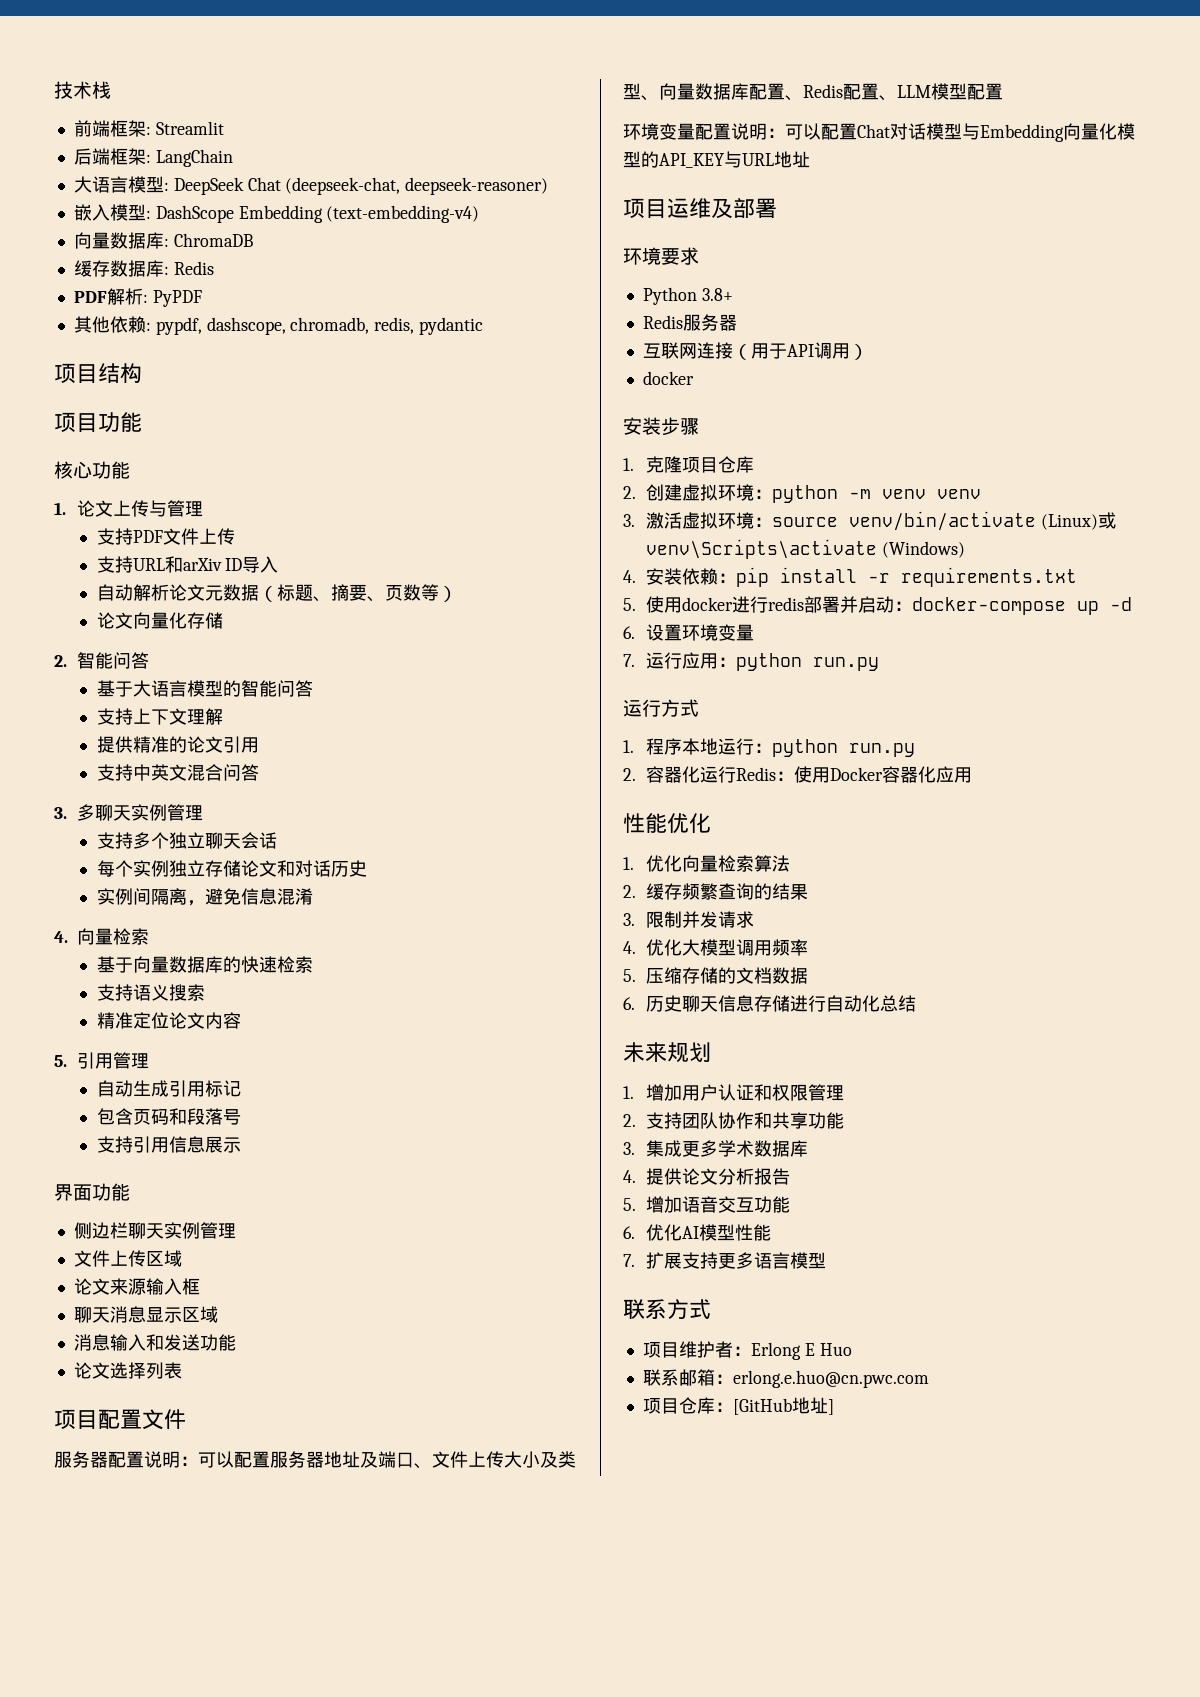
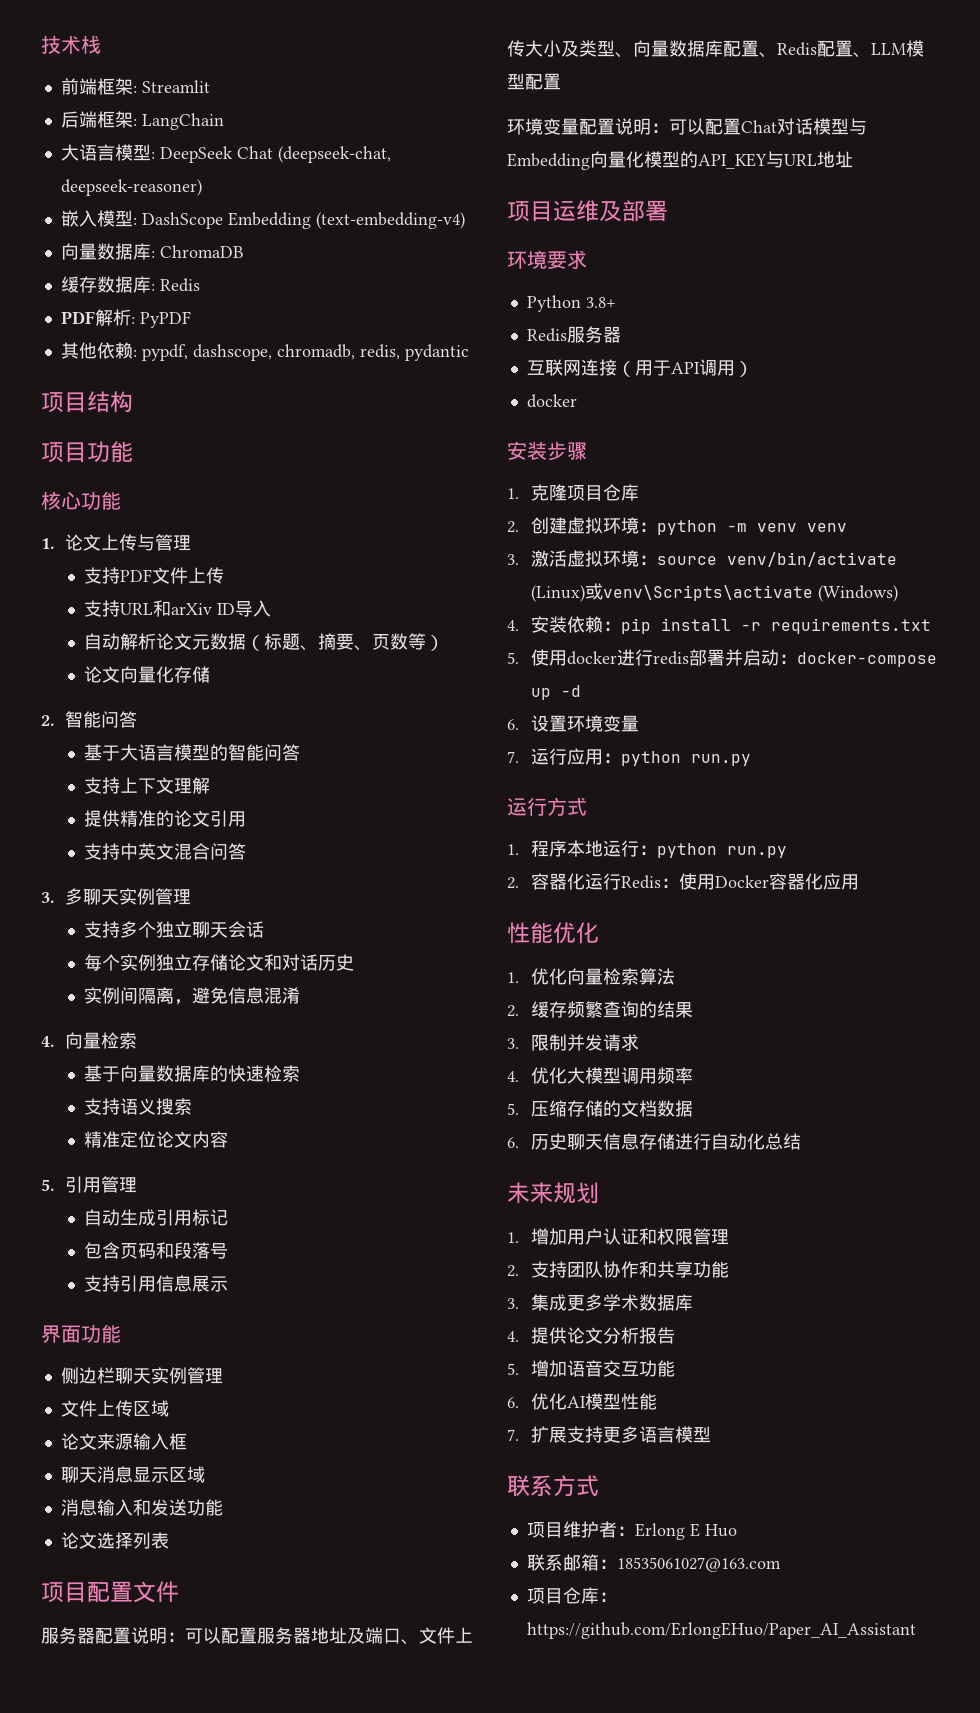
[732,1370,929,1388] erlong.e.huo@cn.pwc.com -> [616,1557,781,1572] 18535061027@163.com
[732,1397,834,1415] [GitHub地址] -> [526,1622,916,1639] https://github.com/ErlongEHuo/Paper_AI_Assistant

